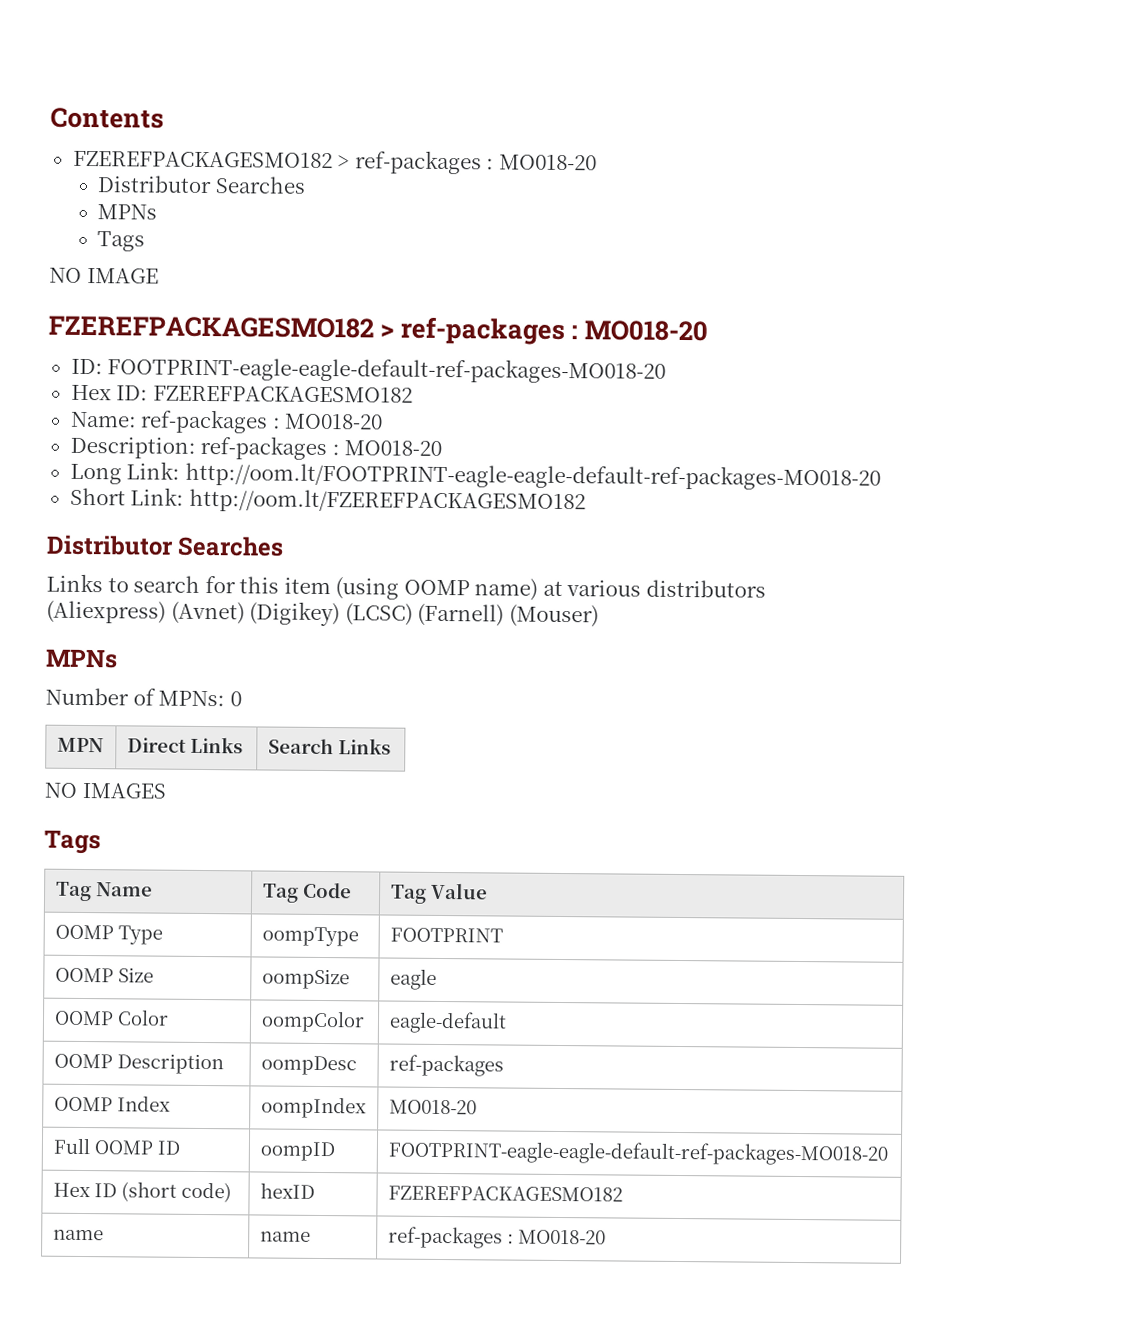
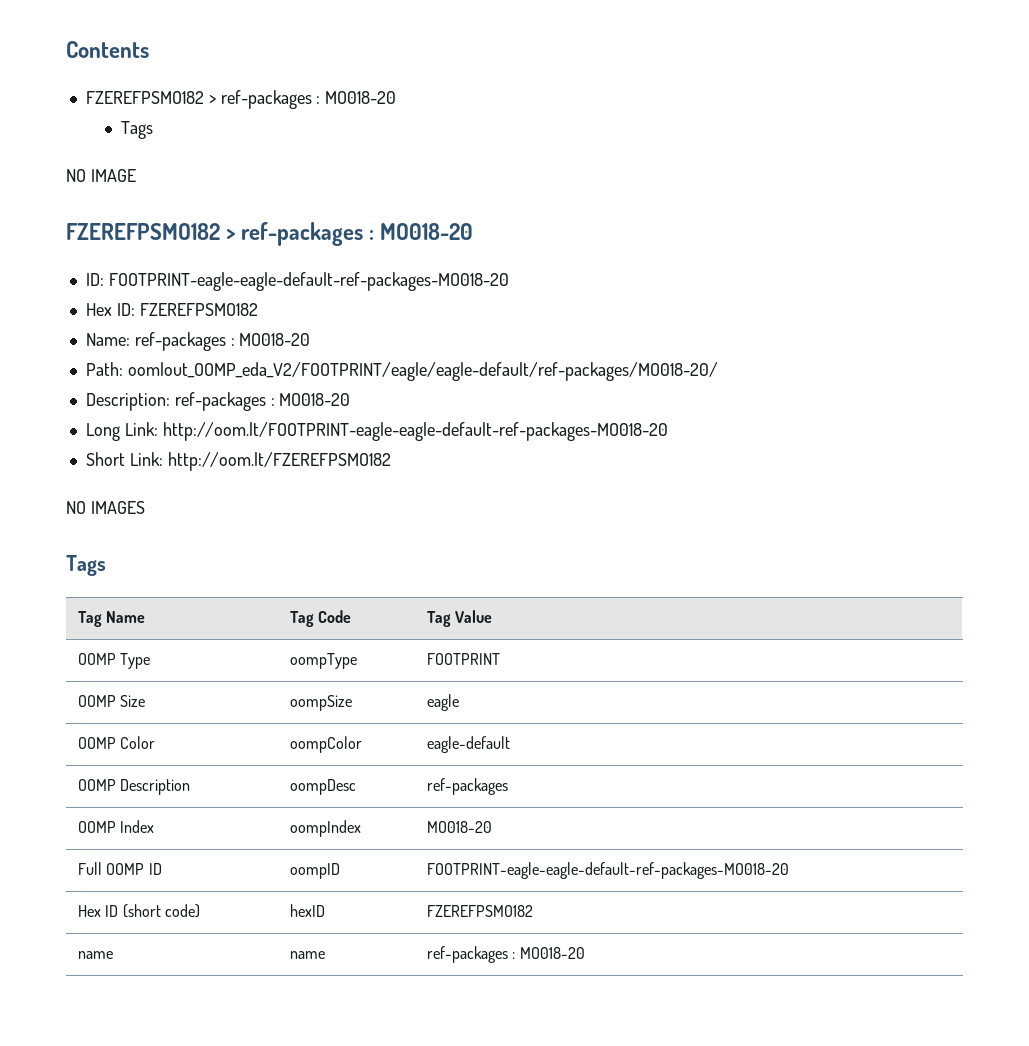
[72,150,597,175] [97,175,306,194] [97,204,158,220] FZEREFPACKAGESMO182 > ref-packages : MO018-20 // Distributor Searches // MPNs -> [85,90,397,109] FZEREFPSMO182 > ref-packages : MO018-20
[48,315,374,339] FZEREFPACKAGESMO182 -> [66,223,220,240] FZEREFPSMO182
[152,385,413,403] FZEREFPACKAGESMO182 -> [139,303,258,316] FZEREFPSMO182
(384, 421) none -> [85,362,718,381] // Path: oomlout_OOMP_eda_V2/FOOTPRINT/eagle/eagle-default/ref-packages/MO018-20/
[188,488,586,515] [46,534,285,557] [46,573,766,601] [46,600,599,628] [45,648,118,669] [45,687,242,707] [56,737,104,753] [126,736,243,754] [267,738,391,755] http://oom.lt/FZEREFPACKAGESMO182 // Distributor Searches // Links to search for this item (using OOMP name) at various distributors // (Aliexpress) (Avnet) (Digikey) (LCSC) (Farnell) (Mouser) // MPNs // Number of MPNs: 0 // MPN | Direct Links | Search Links -> [167,452,392,471] http://oom.lt/FZEREFPSMO182
[387,1185,623,1202] FZEREFPACKAGESMO182 -> [426,905,533,917] FZEREFPSMO182

